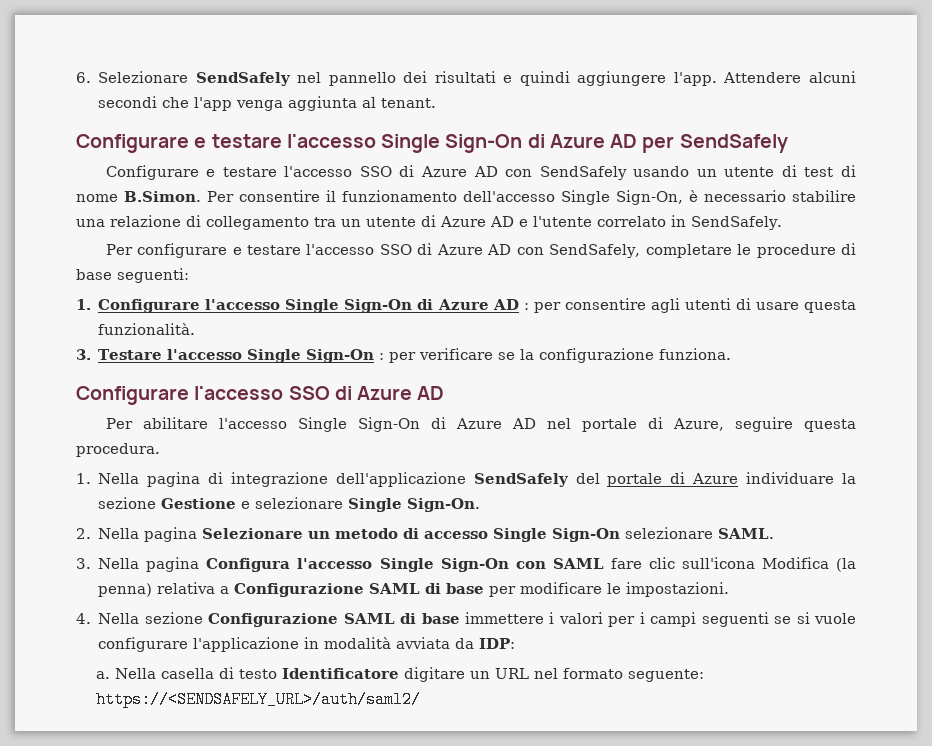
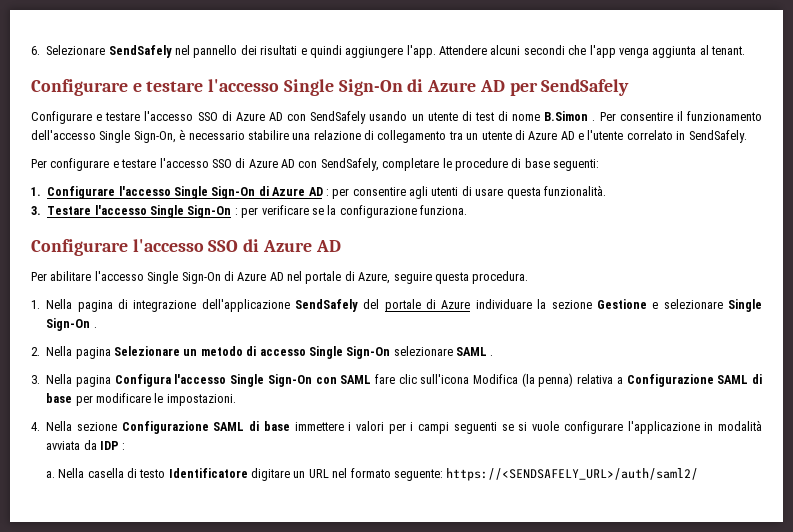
[124,191,201,202] B.Simon. -> [544,111,596,121] B.Simon .
[407,498,481,512] Sign-On. -> [46,318,97,331] Sign-On .
[718,528,775,539] SAML. -> [456,347,494,356] SAML .
[479,638,516,649] IDP: -> [100,441,126,450] IDP :

